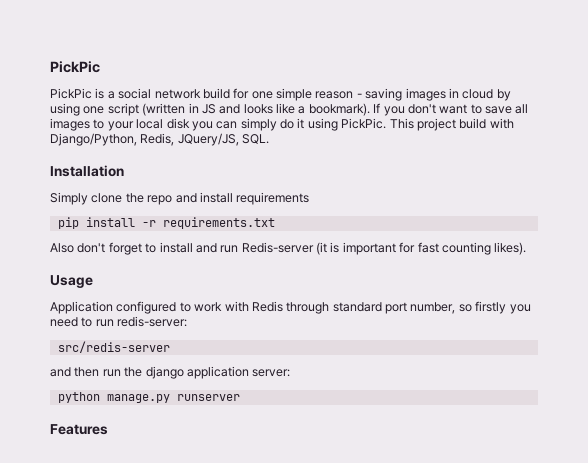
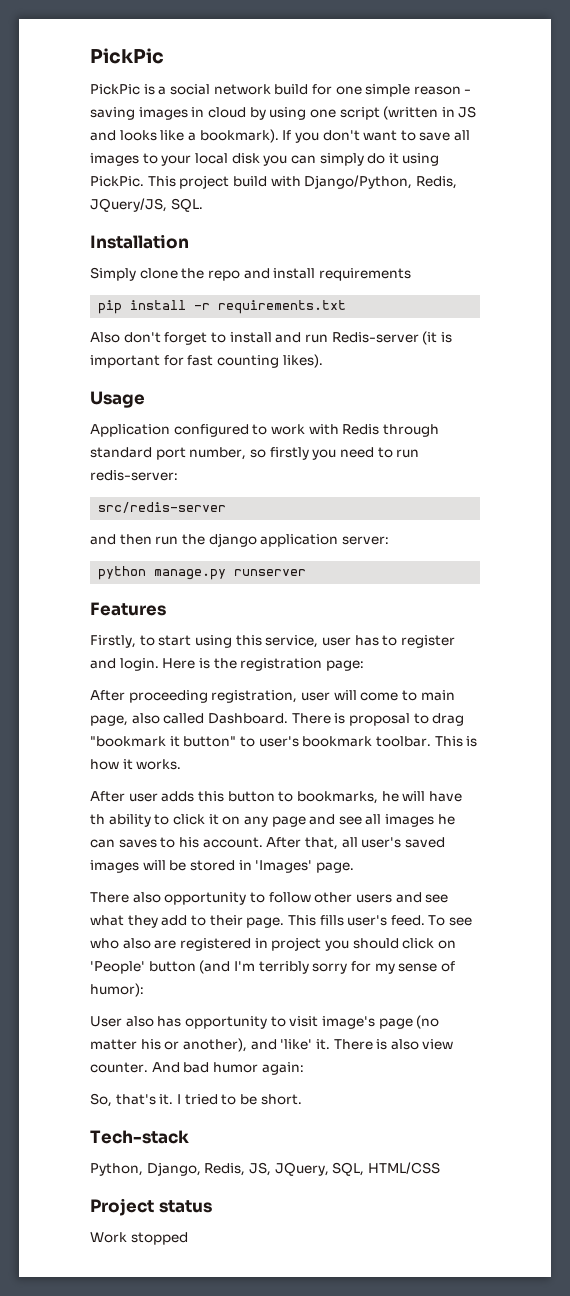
(108, 429) none -> [90,635,455,648] [90,658,364,671] [90,690,455,703] [90,713,465,726] [90,736,478,747] [90,759,182,770] [90,791,462,804] [90,814,455,827] [90,837,445,850] [90,860,354,873] [90,892,449,905] [90,915,473,928] [90,937,456,951] [90,960,455,974] [90,983,144,997] [90,1015,440,1029] [90,1038,454,1052] [90,1062,304,1075] [90,1093,302,1107] [90,1130,189,1144] [90,1162,440,1176] [90,1198,212,1216] [90,1232,188,1245] // Firstly, to start using this service, user has to register and login. Here is the registration page: // After proceeding registration, user will come to main page, also called Dashboard. There is proposal to drag "bookmark it button" to user's bookmark toolbar. This is how it works. // After user adds this button to bookmarks, he will have th ability to click it on any page and see all images he can saves to his account. After that, all user's saved images will be stored in 'Images' page. // There also opportunity to follow other users and see what they add to their page. This fills user's feed. To see who also are registered in project you should click on 'People' button (and I'm terribly sorry for my sense of humor): // User also has opportunity to visit image's page (no matter his or another), and 'like' it. There is also view counter. And bad humor again: // So, that's it. I tried to be short. // Tech-stack // Python, Django, Redis, JS, JQuery, SQL, HTML/CSS // Project status // Work stopped

